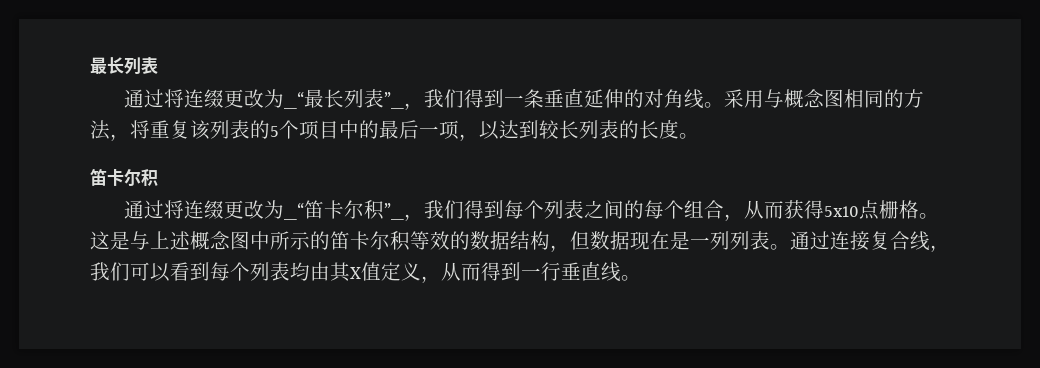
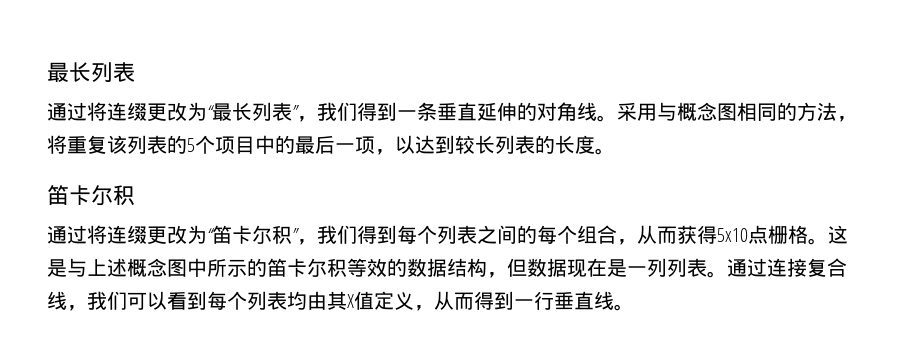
[284,89,405,109] _“最长列表”_ -> [207,102,299,121] “最长列表”
[284,200,405,220] _“笛卡尔积”_ -> [207,225,299,244] “笛卡尔积”

